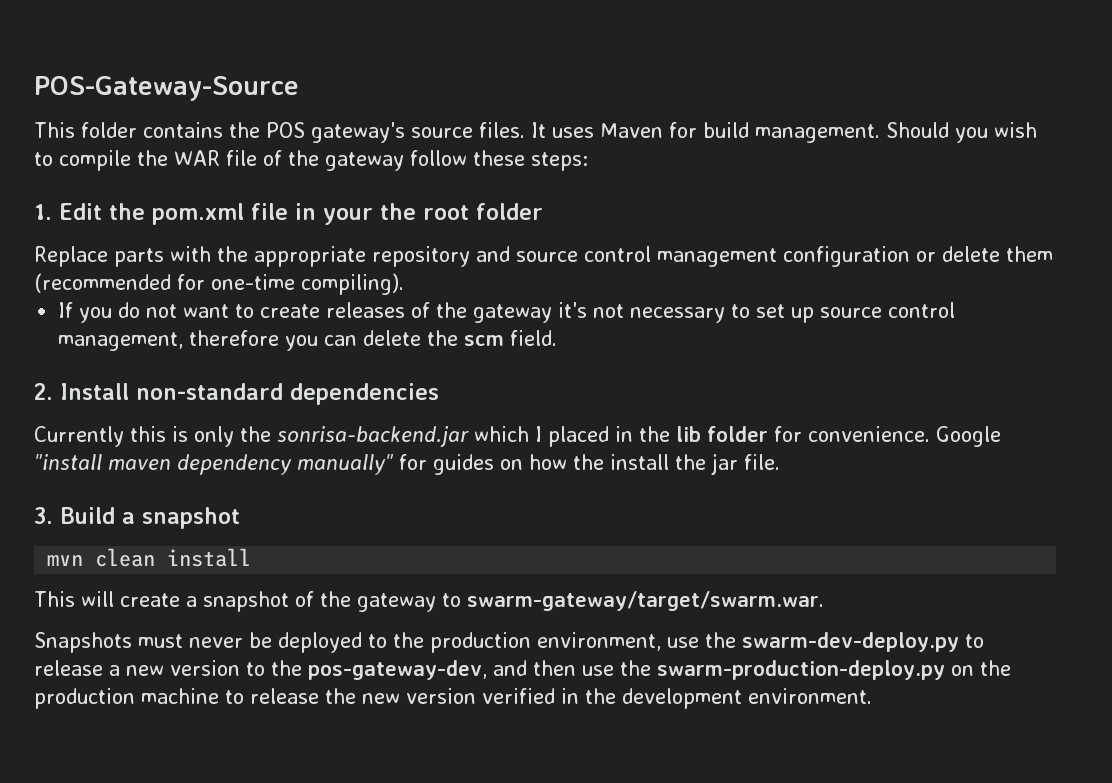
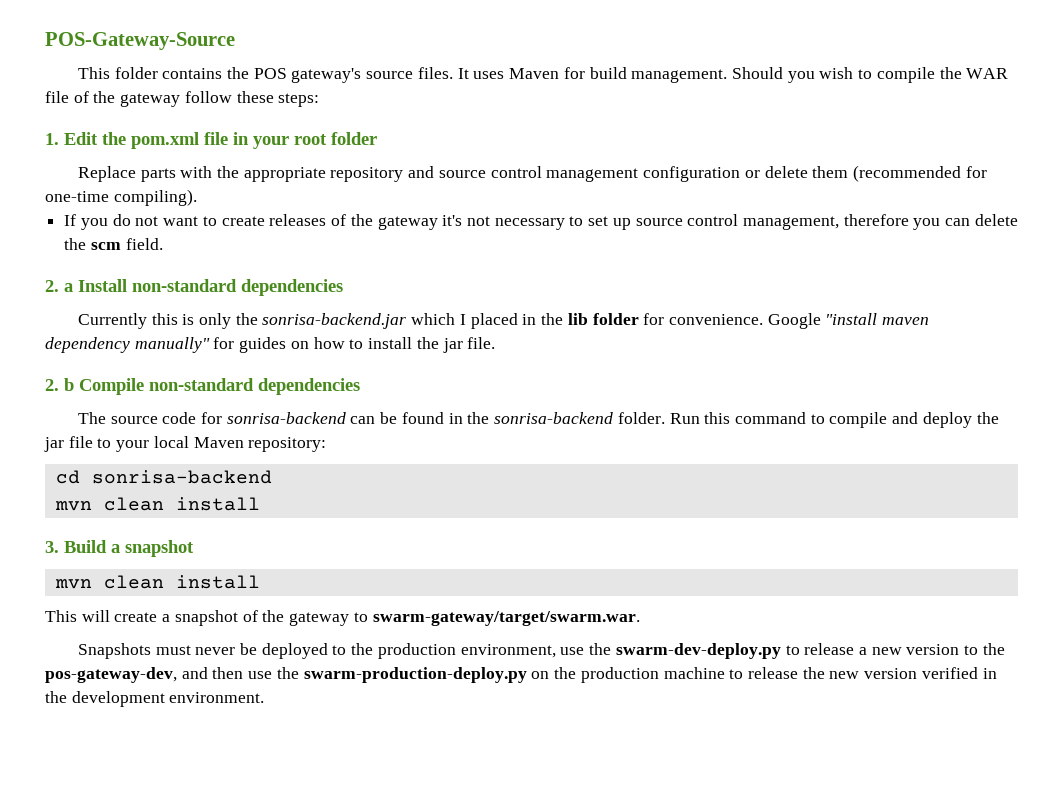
[380,203,416,220] the -> (289, 142) none
(53, 391) none -> [64,283,73,292] a
[573,454,604,470] the -> [349,339,364,349] to
(780, 462) none -> [45,378,360,395] [77,412,999,428] [44,436,327,452] [55,470,272,484] [54,497,260,511] // 2. b Compile non-standard dependencies // The source code for sonrisa-backend can be found in the sonrisa-backend folder. Run this command to compile and deploy the jar file to your local Maven repository: // cd sonrisa-backend // mvn clean install

